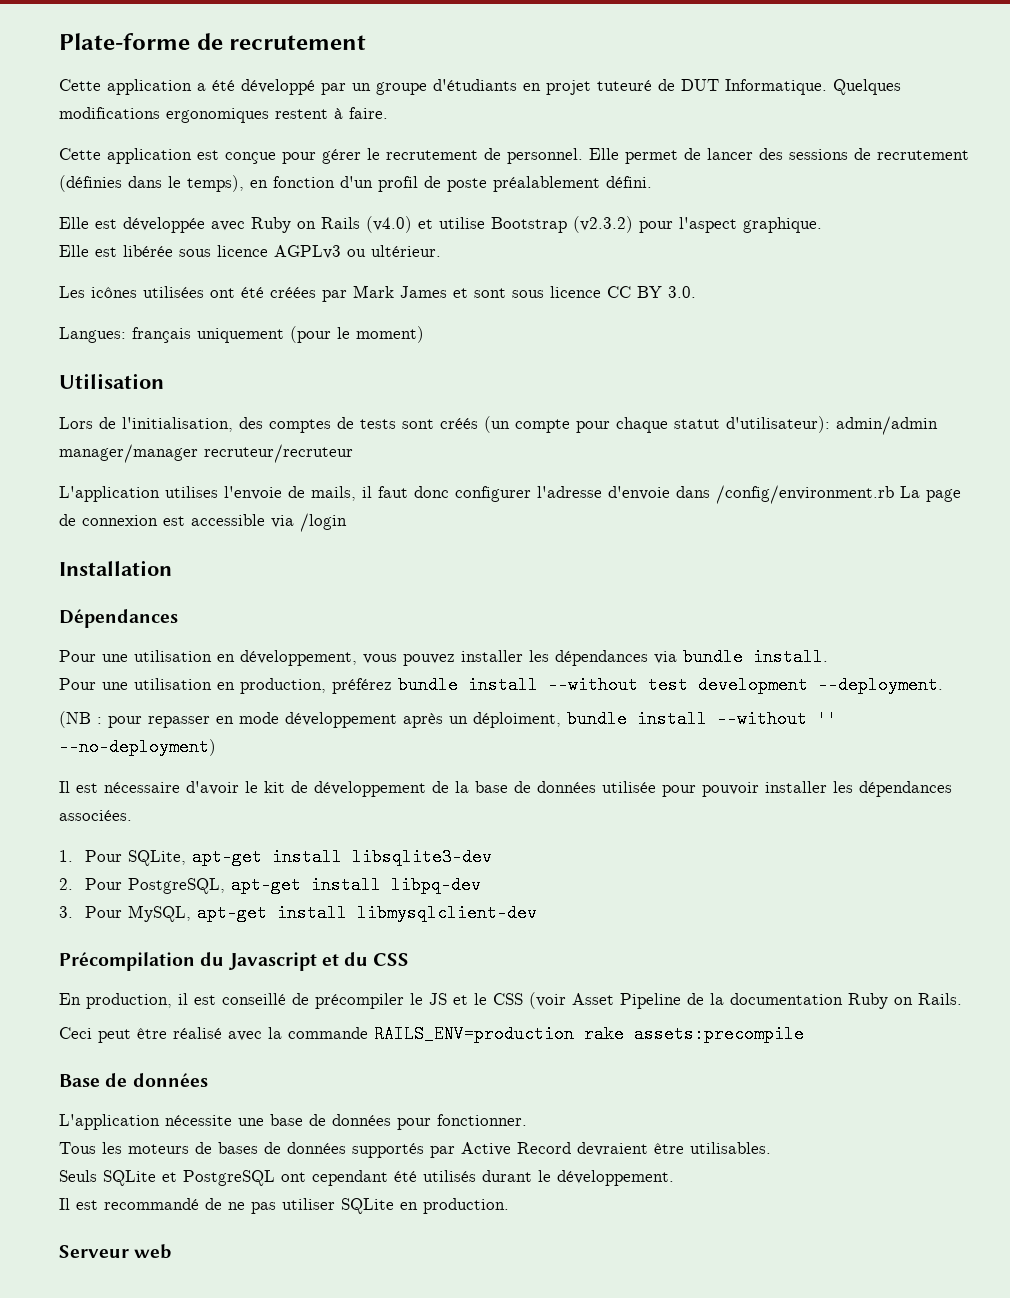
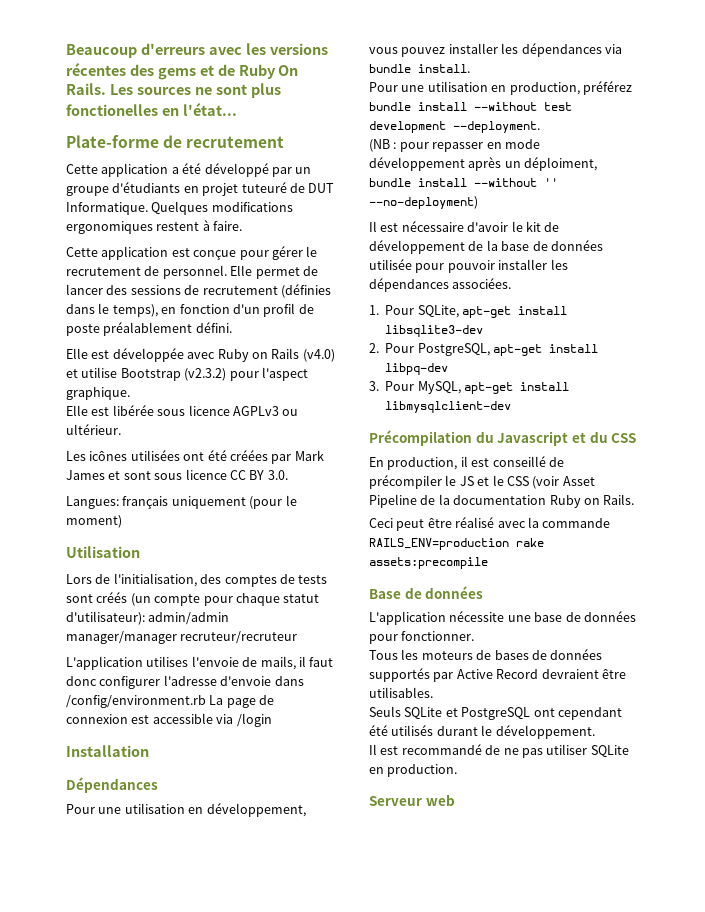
(59, 41) none -> [66,43,328,58] [66,62,299,80] [66,83,281,98] [66,102,237,116] Beaucoup d'erreurs avec les versions récentes des gems et de Ruby On Rails. Les sources ne sont plus fonctionelles en l'état... //

